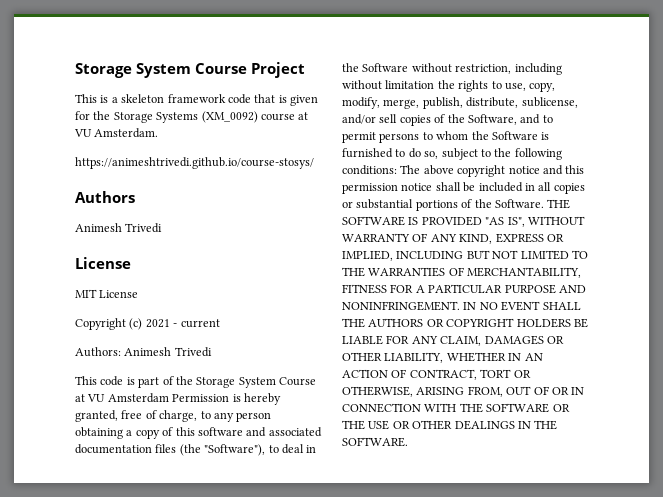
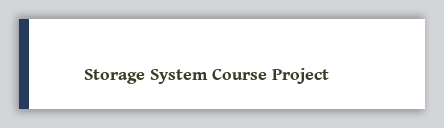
[75,94,318,106] [75,111,309,123] [74,128,159,138] [75,157,314,169] [75,191,135,203] [75,223,163,233] [75,257,131,269] [75,289,139,298] [75,318,220,330] [75,347,212,357] [75,376,316,388] [75,393,281,405] [75,410,272,422] [75,427,322,439] [75,444,317,456] [342,63,562,75] [342,80,556,92] [342,97,578,109] [342,114,553,126] [342,131,550,143] [342,148,562,160] [342,165,585,177] [342,182,585,194] [342,199,571,211] [342,216,585,227] [342,233,564,244] [342,250,588,261] [342,267,582,278] [342,284,586,294] [342,301,581,311] [342,318,588,328] [342,335,564,346] [342,352,543,363] [342,369,531,380] [342,386,585,397] [342,403,570,413] [342,420,558,430] [342,437,408,447] // This is a skeleton framework code that is given for the Storage Systems (XM_0092) course at VU Amsterdam. // https://animeshtrivedi.github.io/course-stosys/ // Authors // Animesh Trivedi // License // MIT License // Copyright (c) 2021 - current // Authors: Animesh Trivedi // This code is part of the Storage System Course at VU Amsterdam Permission is hereby granted, free of charge, to any person obtaining a copy of this software and associated documentation files (the "Software"), to deal in the Software without restriction, including without limitation the rights to use, copy, modify, merge, publish, distribute, sublicense, and/or sell copies of the Software, and to permit persons to whom the Software is furnished to do so, subject to the following conditions: The above copyright notice and this permission notice shall be included in all copies or substantial portions of the Software. THE SOFTWARE IS PROVIDED "AS IS", WITHOUT WARRANTY OF ANY KIND, EXPRESS OR IMPLIED, INCLUDING BUT NOT LIMITED TO THE WARRANTIES OF MERCHANTABILITY, FITNESS FOR A PARTICULAR PURPOSE AND NONINFRINGEMENT. IN NO EVENT SHALL THE AUTHORS OR COPYRIGHT HOLDERS BE LIABLE FOR ANY CLAIM, DAMAGES OR OTHER LIABILITY, WHETHER IN AN ACTION OF CONTRACT, TORT OR OTHERWISE, ARISING FROM, OUT OF OR IN CONNECTION WITH THE SOFTWARE OR THE USE OR OTHER DEALINGS IN THE SOFTWARE. -> (329, 76) none

